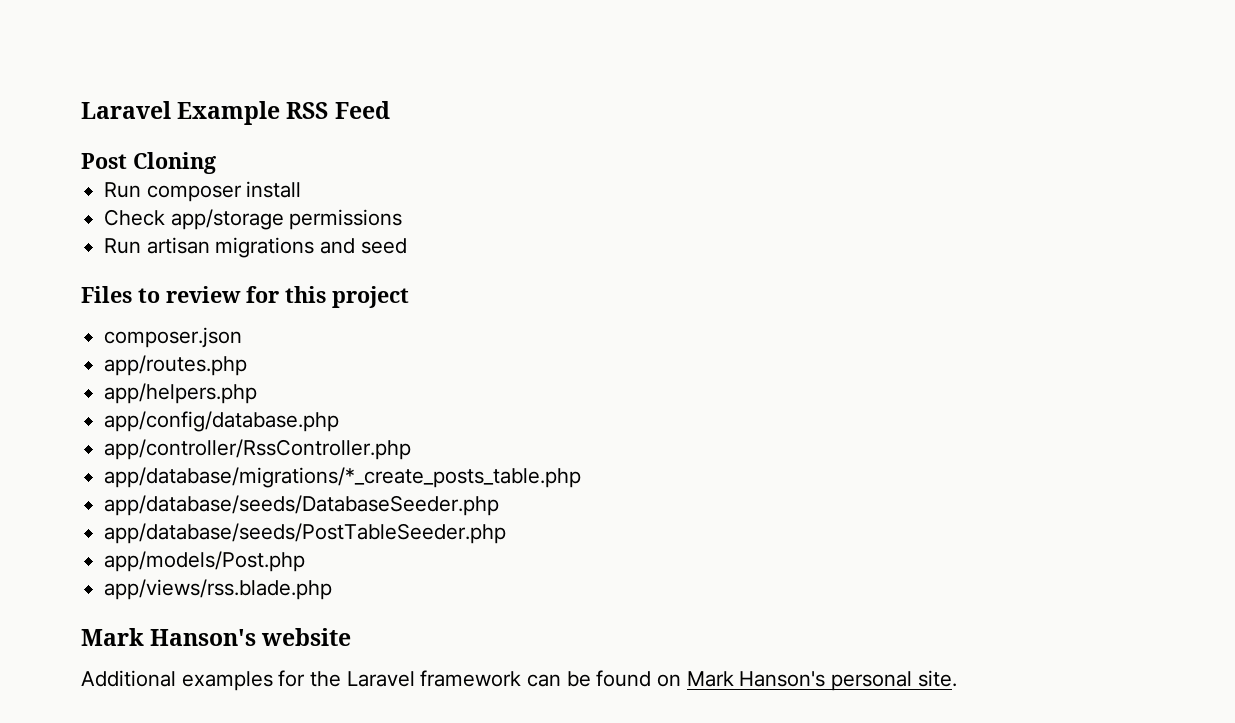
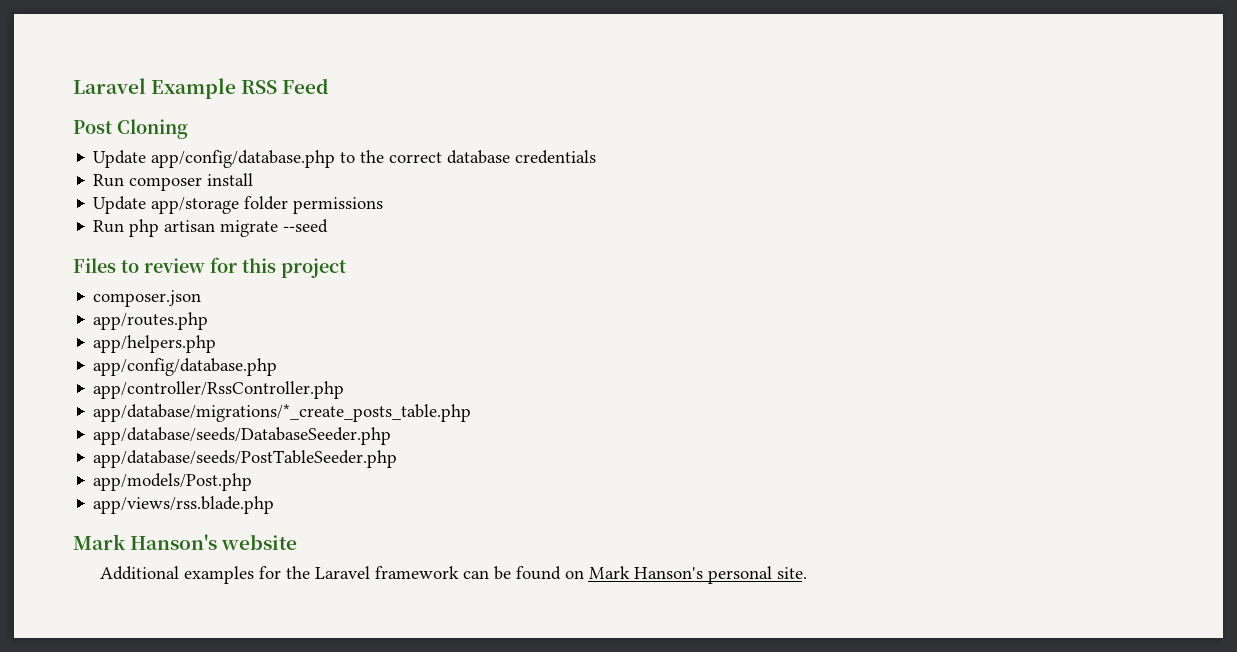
(216, 163) none -> [93,150,597,168] // Update app/config/database.php to the correct database credentials
[104,209,284,230] Check app/storage -> [93,196,289,214] Update app/storage folder
[146,237,407,258] artisan migrations and seed -> [129,219,329,237] php artisan migrate --seed

